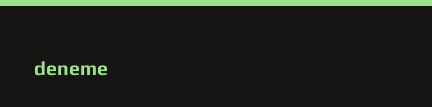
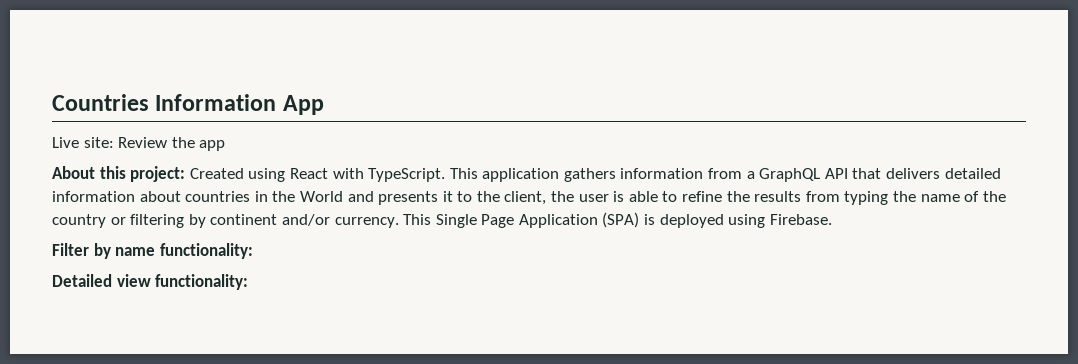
[34,61,108,76] deneme -> [52,94,324,115] [52,137,226,151] [52,166,1001,182] [52,191,1006,205] [52,212,832,228] [52,243,253,259] [52,274,249,290] Countries Information App // Live site: Review the app // About this project: Created using React with TypeScript. This application gathers information from a GraphQL API that delivers detailed information about countries in the World and presents it to the client, the user is able to refine the results from typing the name of the country or filtering by continent and/or currency. This Single Page Application (SPA) is deployed using Firebase. // Filter by name functionality: // Detailed view functionality:

